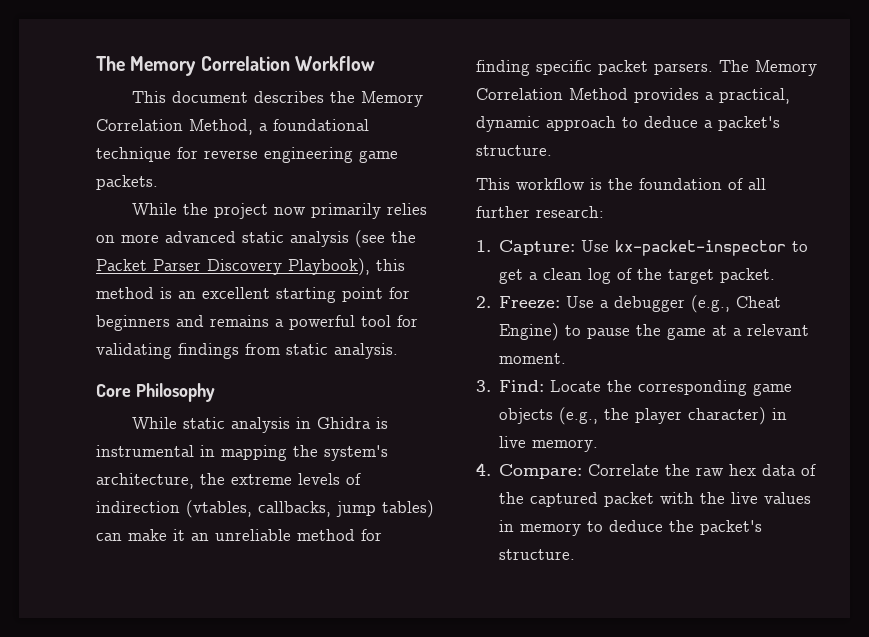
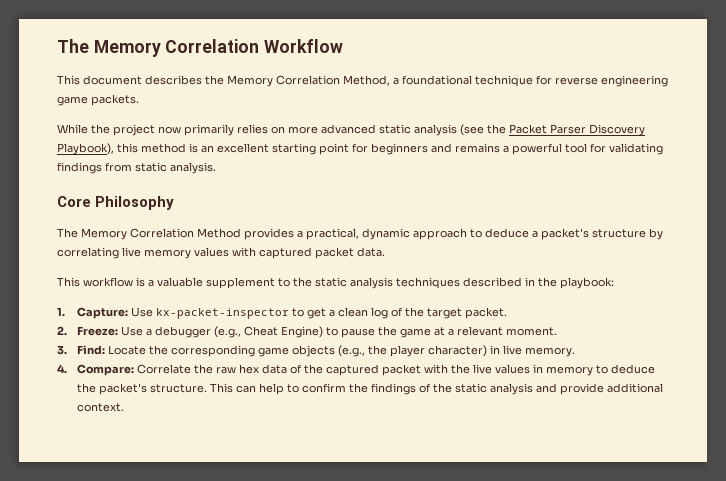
[131,417,388,433] [96,445,388,461] [96,473,361,489] [96,500,434,518] [96,529,382,541] [476,60,713,76] While static analysis in Ghidra is instrumental in mapping the system's architecture, the extreme levels of indirection (vtables, callbacks, jump tables) can make it an unreliable method for finding specific packet parsers. -> (175, 203) none
[476,145,552,156] [476,178,766,190] [476,206,604,218] structure. // This workflow is the foundation of all further research: -> [592,228,663,240] [57,247,385,259] [57,277,614,289] structure by correlating live memory values with captured packet data. // This workflow is a valuable supplement to the static analysis techniques described in the playbook:
(576, 554) none -> [209,383,663,395] [76,403,124,412] This can help to confirm the findings of the static analysis and provide additional context.

